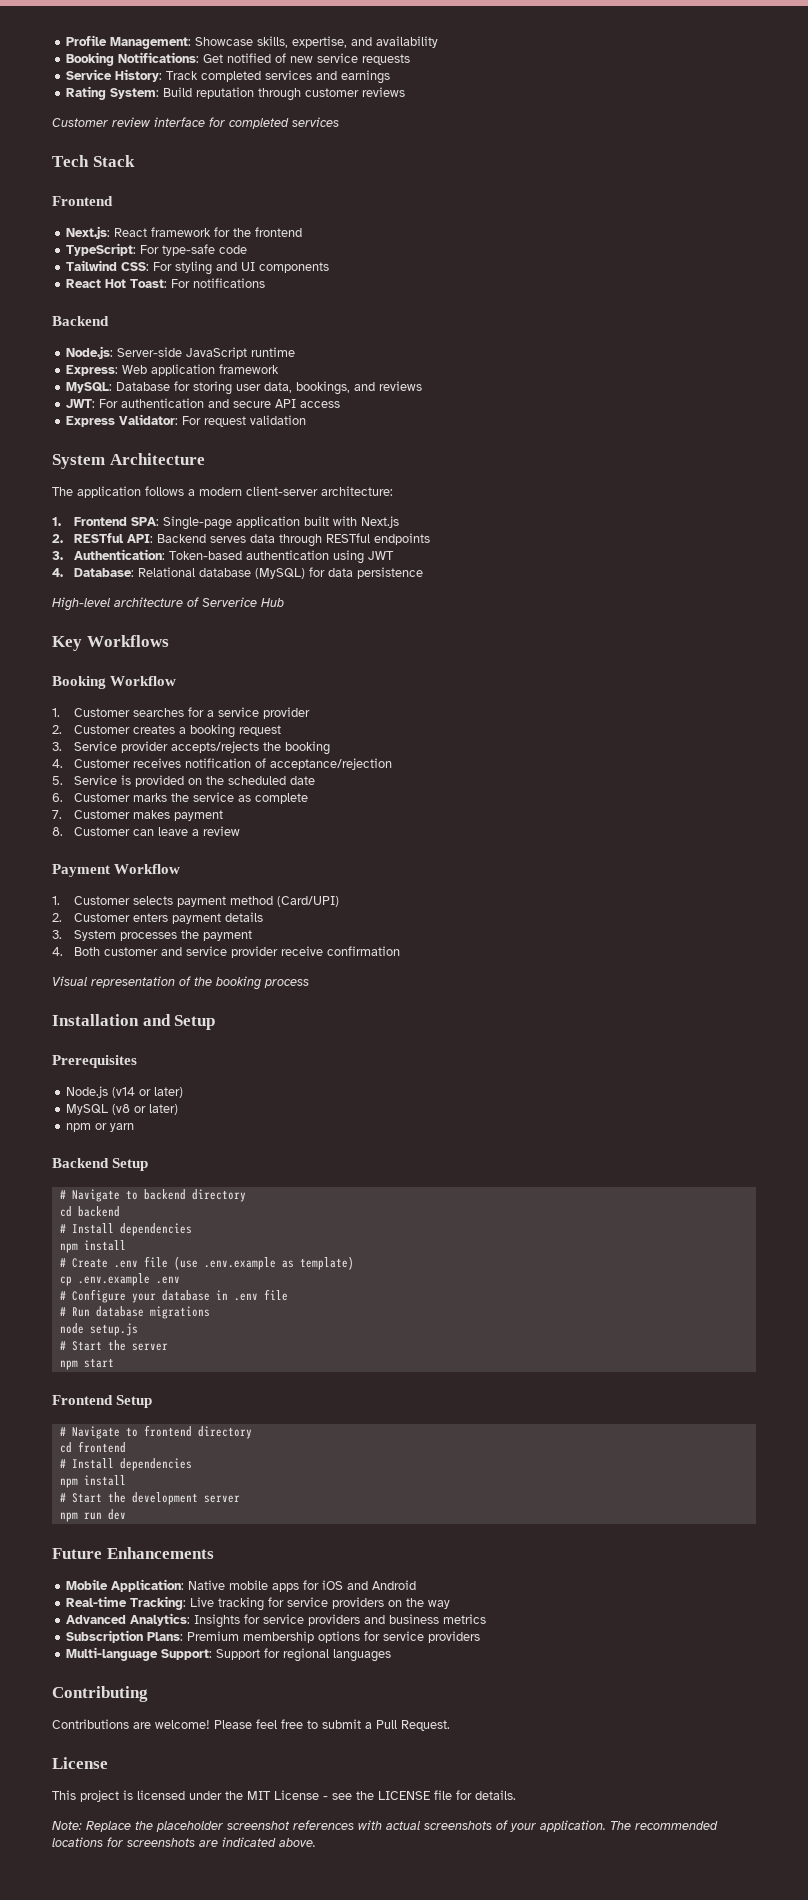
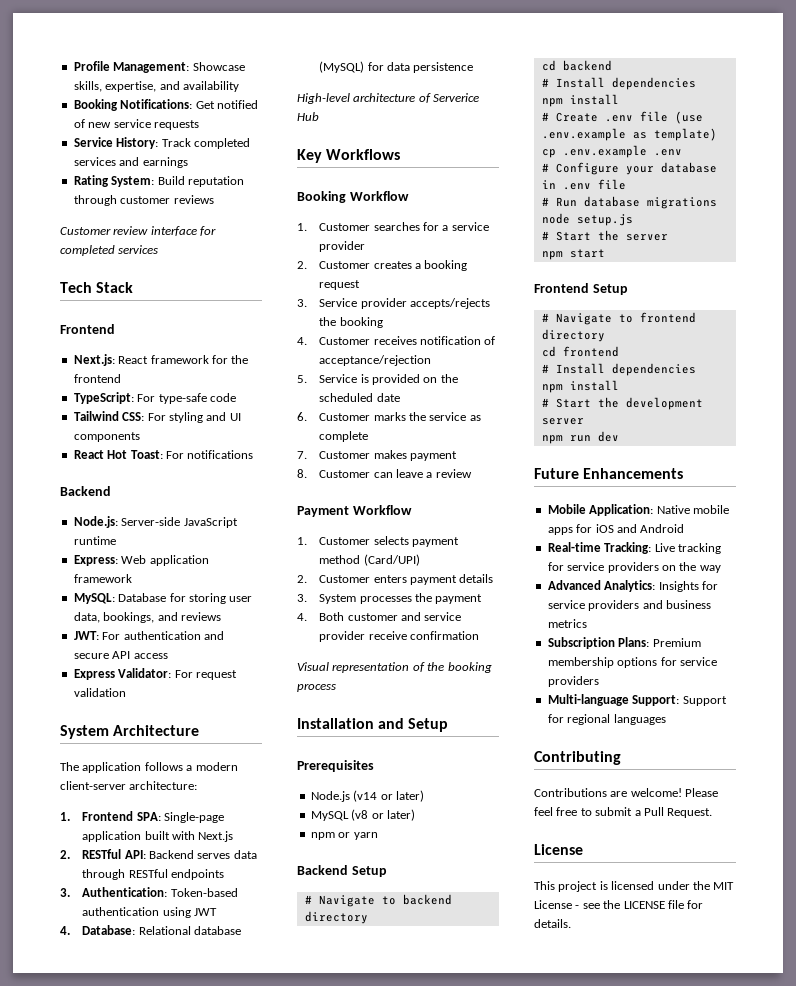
[52,1820,718,1832] [52,1837,316,1847] // Note: Replace the placeholder screenshot references with actual screenshots of your application. The recommended locations for screenshots are indicated above. -> (571, 923) none

